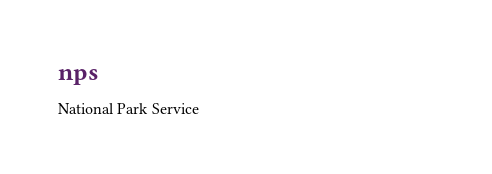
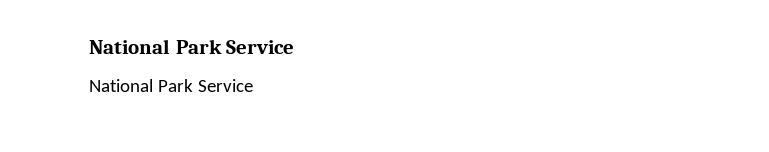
[58,69,99,85] nps -> [89,39,295,54] National Park Service

